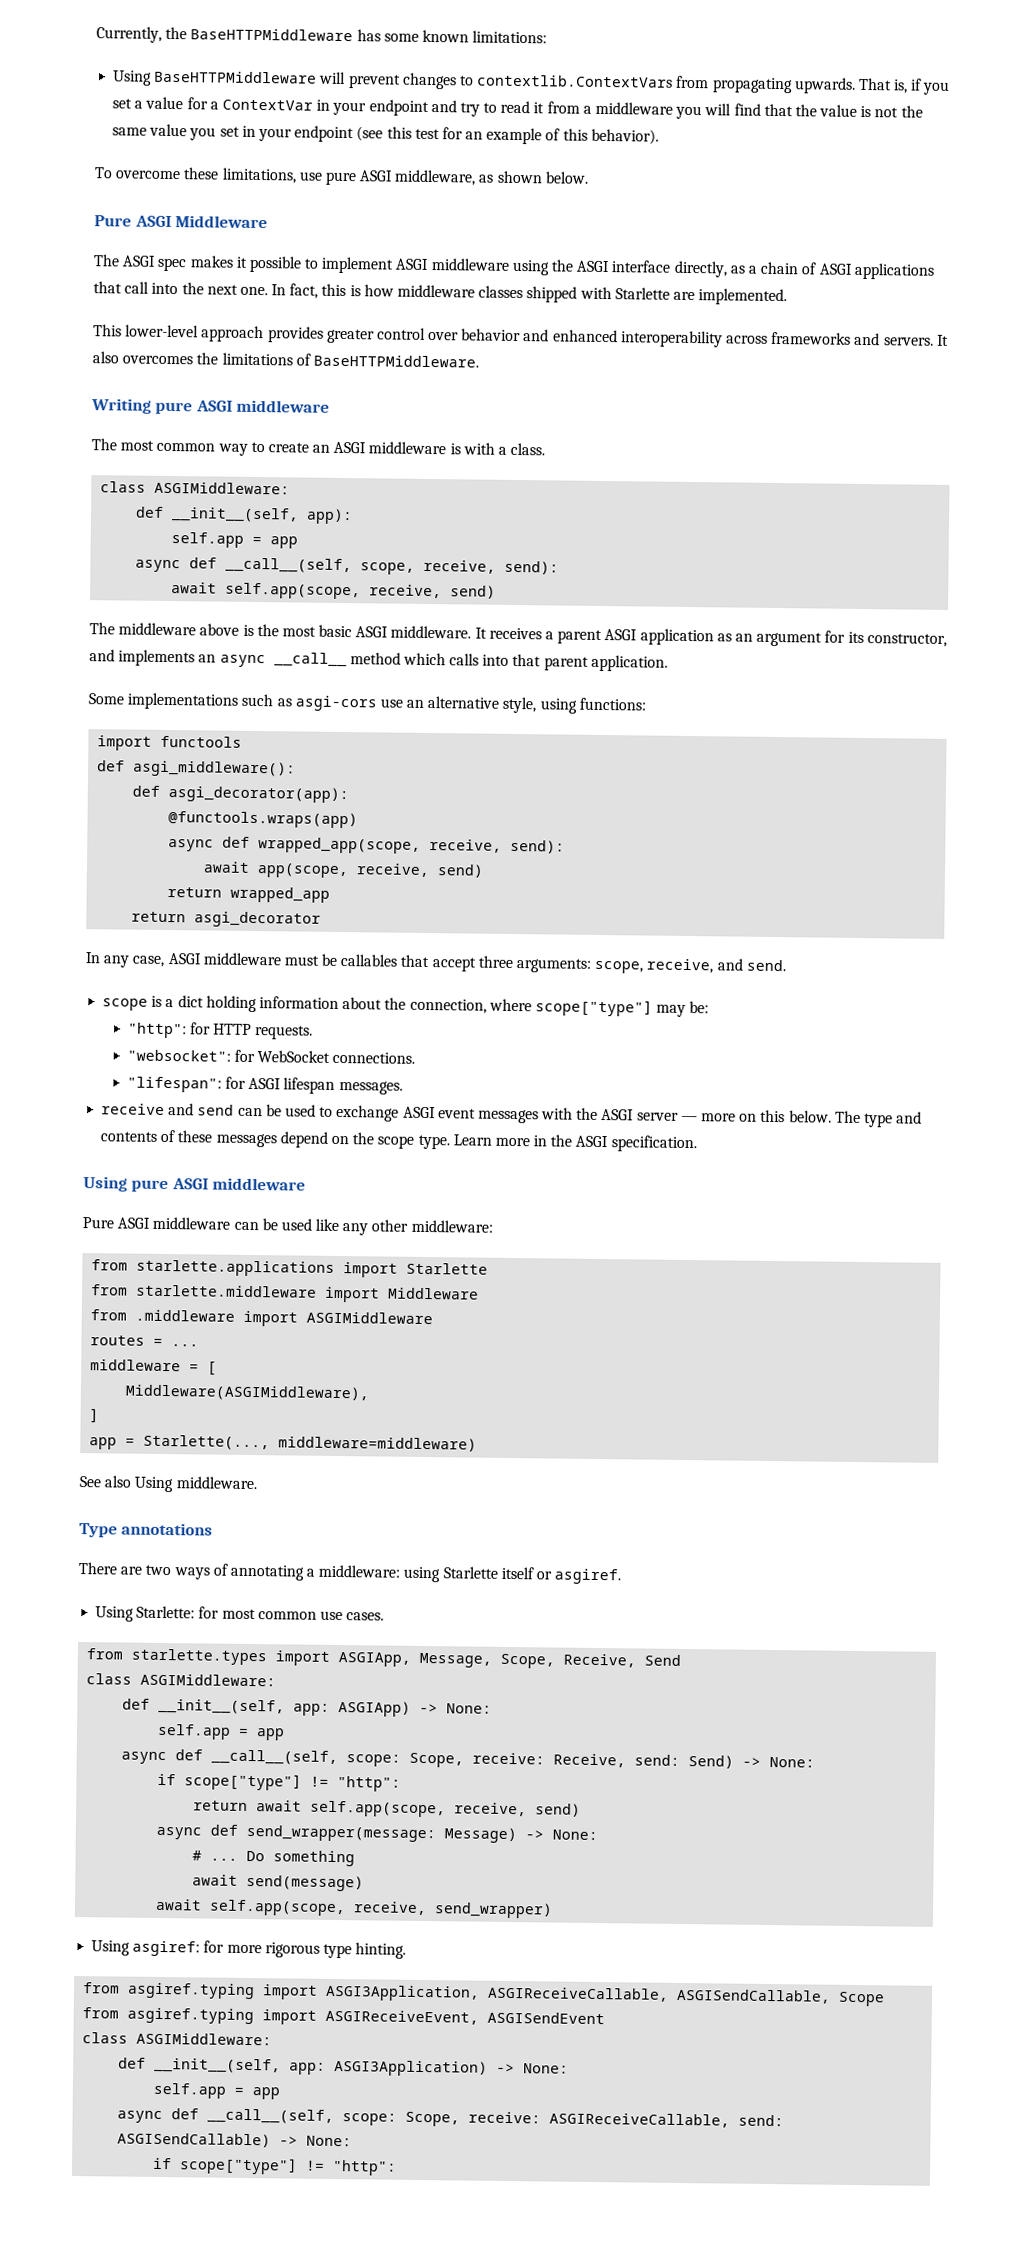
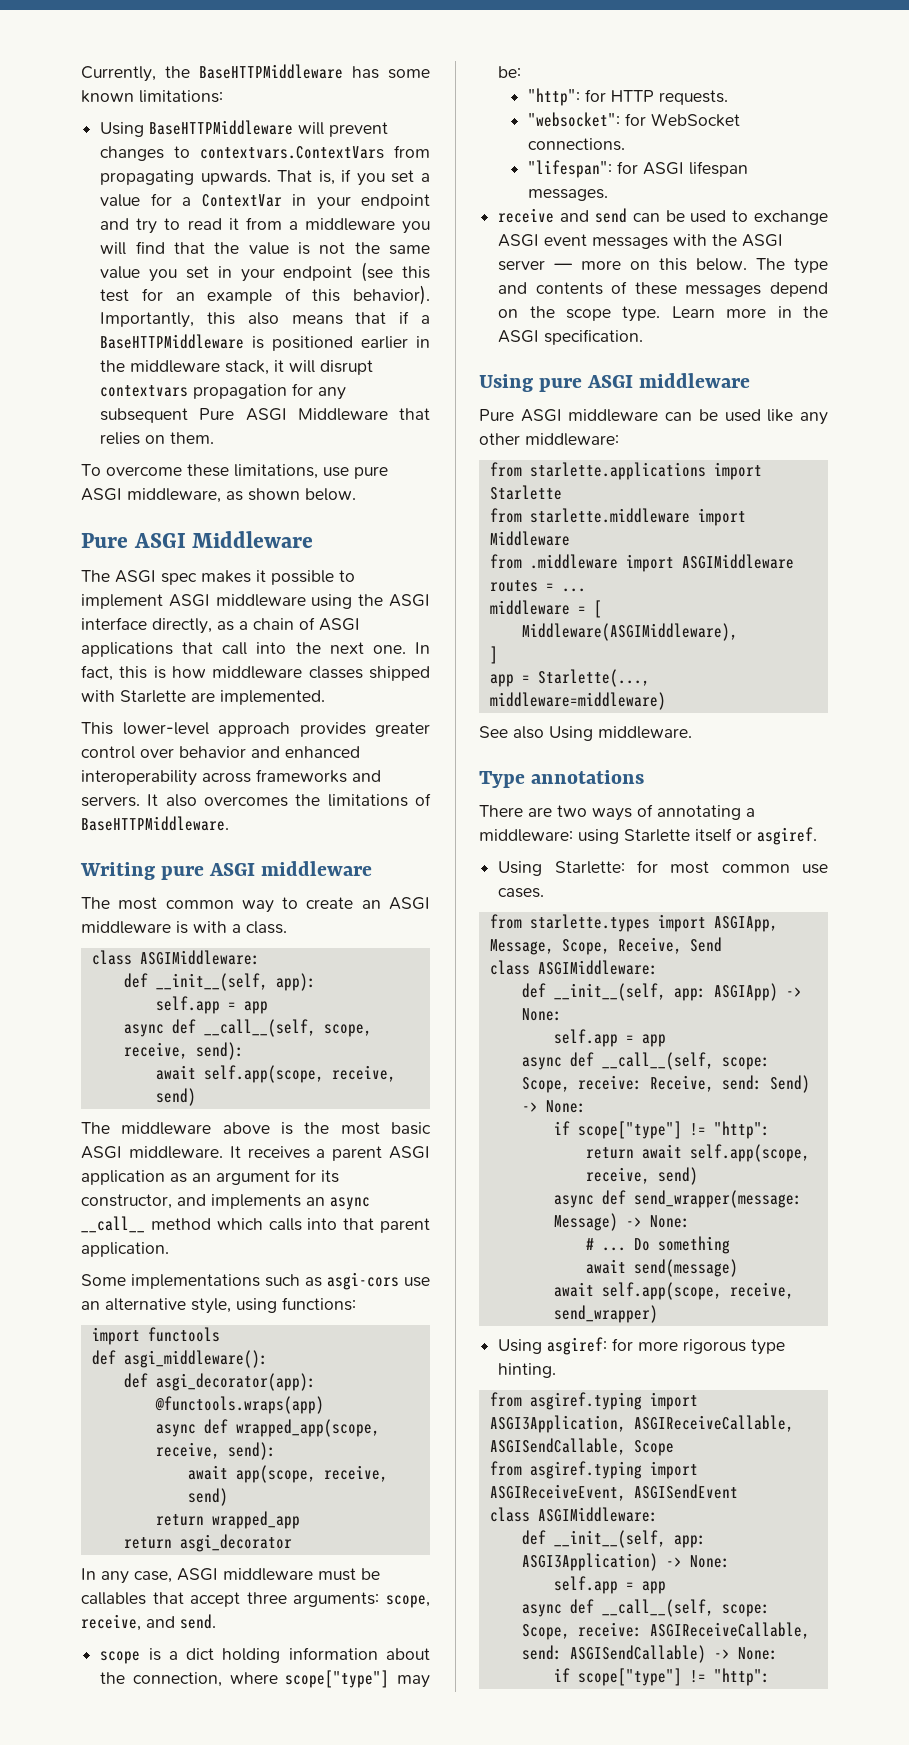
[477,74,674,88] contextlib.ContextVars -> [200,146,385,159] contextvars.ContextVars
(659, 136) none -> [100,311,431,328] [100,334,430,351] [100,360,374,375] [100,383,347,400] [100,408,430,423] [100,432,215,445] Importantly, this also means that if a BaseHTTPMiddleware is positioned earlier in the middleware stack, it will disrupt contextvars propagation for any subsequent Pure ASGI Middleware that relies on them.

